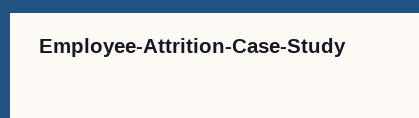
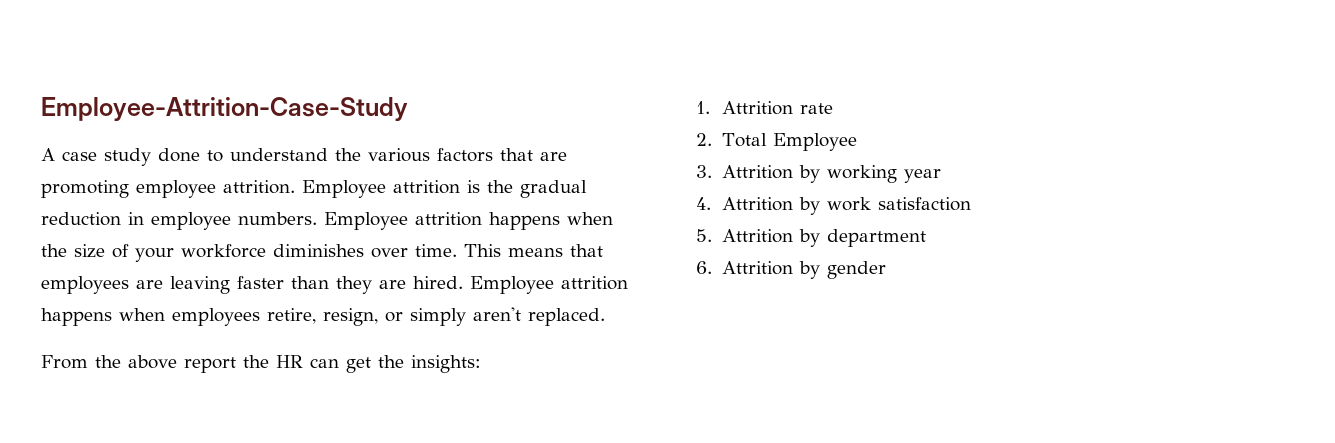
(346, 47) none -> [41,148,567,166] [41,180,587,198] [41,212,613,230] [41,244,603,262] [41,276,628,294] [41,307,605,326] [41,355,481,373] [696,101,834,115] [696,133,858,151] [696,165,942,183] [696,197,972,215] [696,229,927,247] [696,261,887,279] // A case study done to understand the various factors that are promoting employee attrition. Employee attrition is the gradual reduction in employee numbers. Employee attrition happens when the size of your workforce diminishes over time. This means that employees are leaving faster than they are hired. Employee attrition happens when employees retire, resign, or simply aren't replaced. // From the above report the HR can get the insights: // 1. Attrition rate // 2. Total Employee // 3. Attrition by working year // 4. Attrition by work satisfaction // 5. Attrition by department // 6. Attrition by gender

